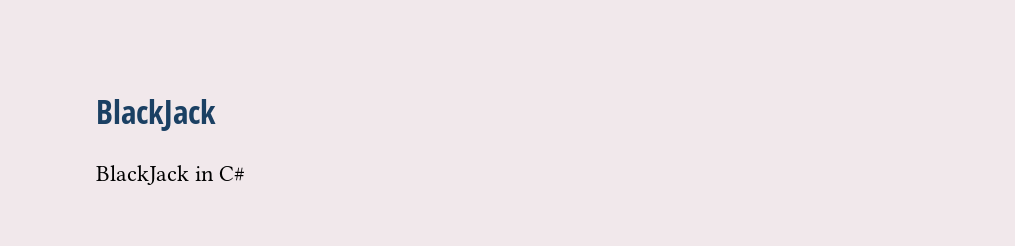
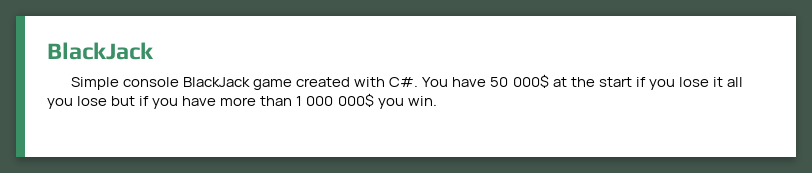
[96,165,246,185] BlackJack in C# -> [71,74,743,90] [47,93,437,109] Simple console BlackJack game created with C#. You have 50 000$ at the start if you lose it all you lose but if you have more than 1 000 000$ you win.

